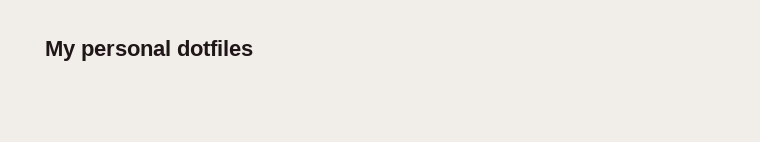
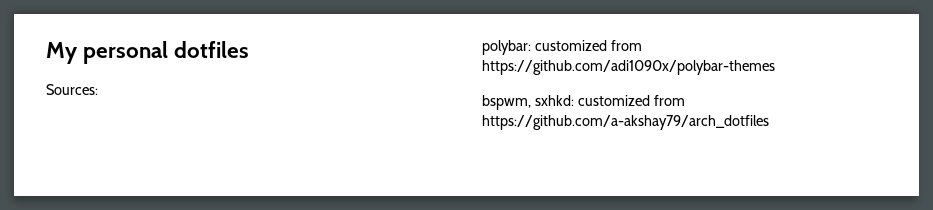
(253, 48) none -> [46,84,98,95] [482,40,642,55] [482,60,775,75] [482,95,685,110] [482,115,769,130] // Sources: // polybar: customized from https://github.com/adi1090x/polybar-themes // bspwm, sxhkd: customized from https://github.com/a-akshay79/arch_dotfiles

